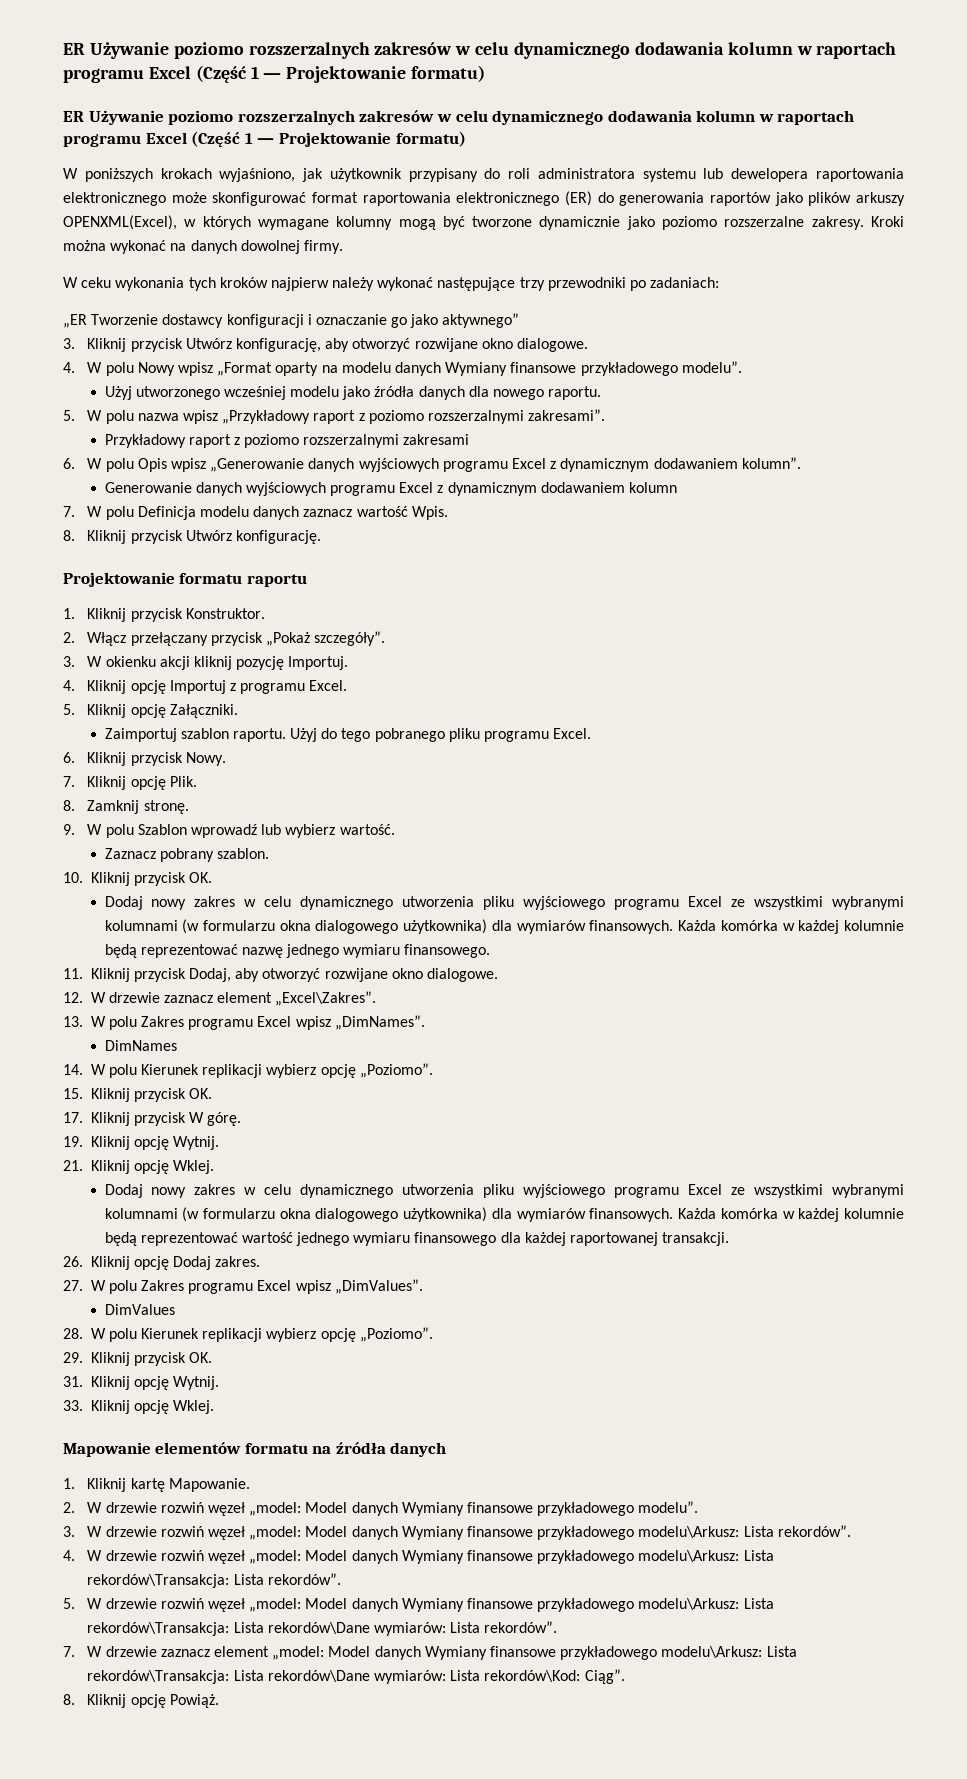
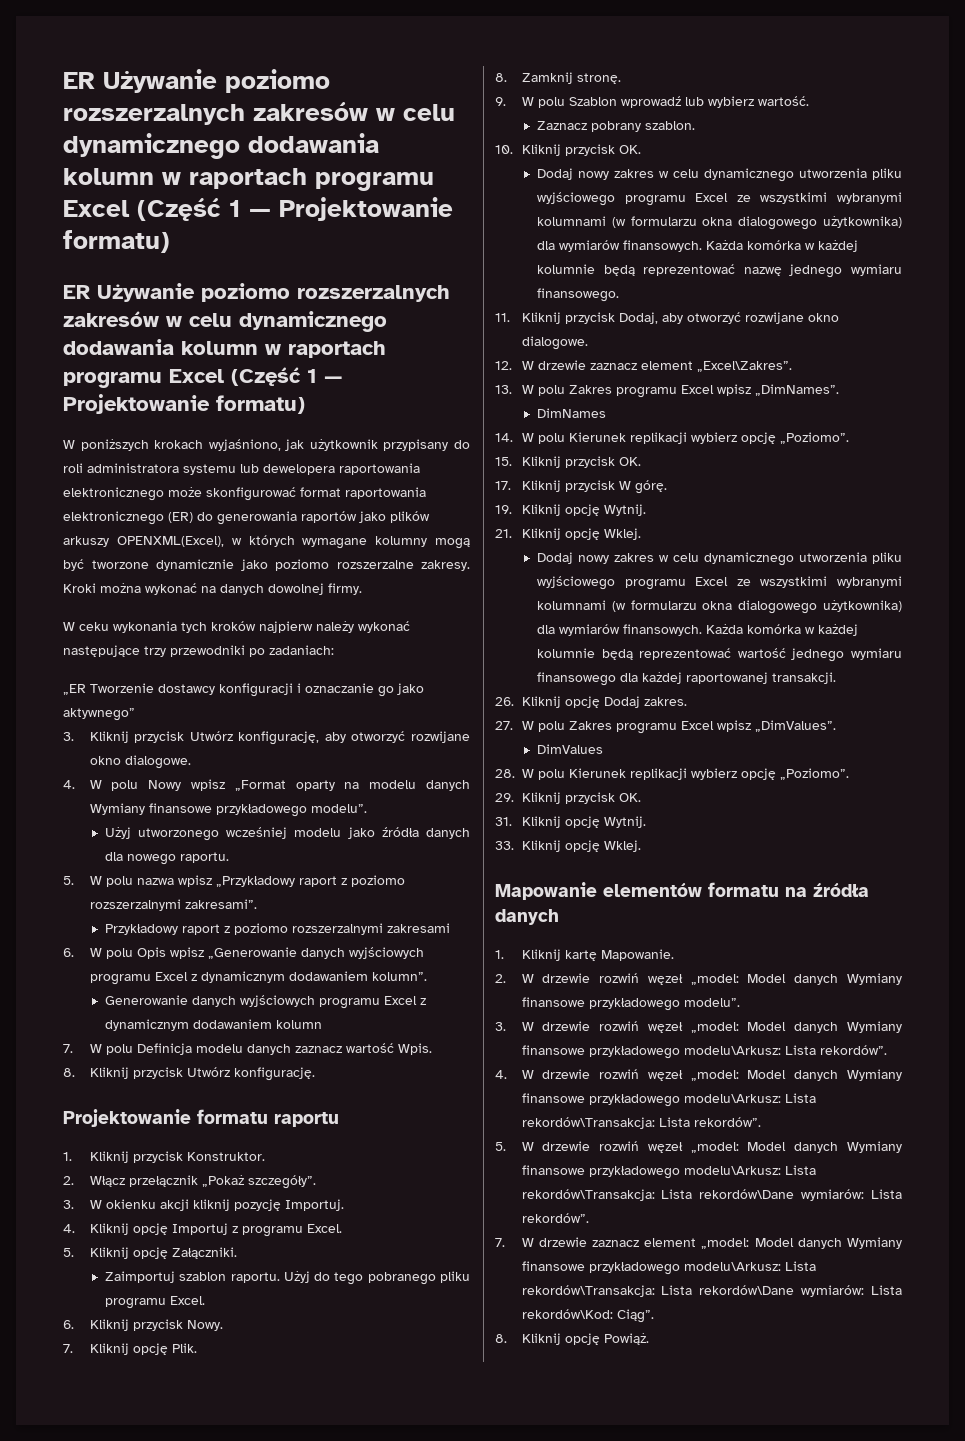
[130,632,263,646] przełączany przycisk -> [128,1175,198,1187] przełącznik

